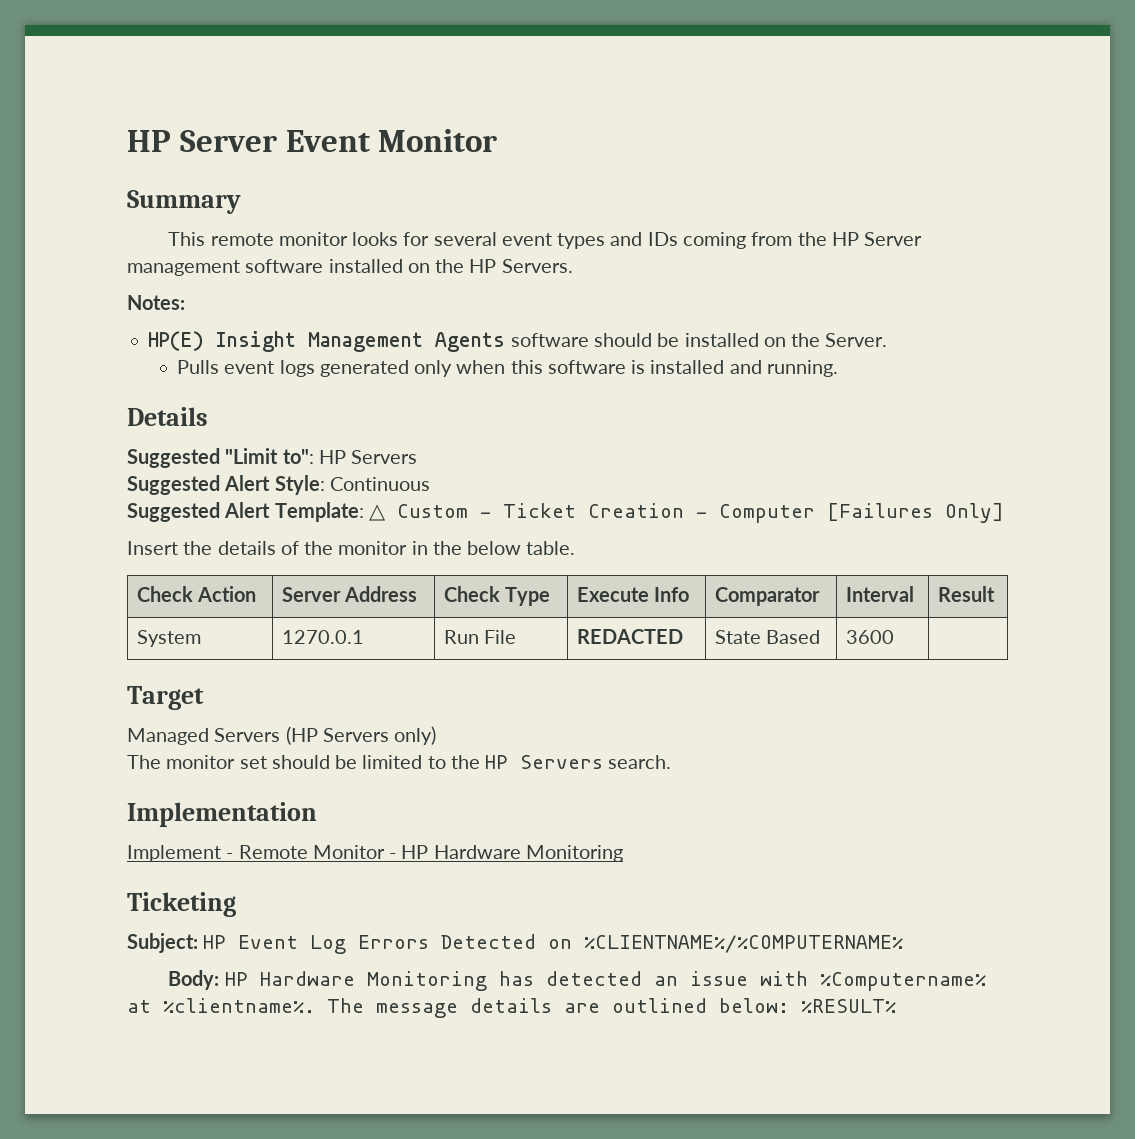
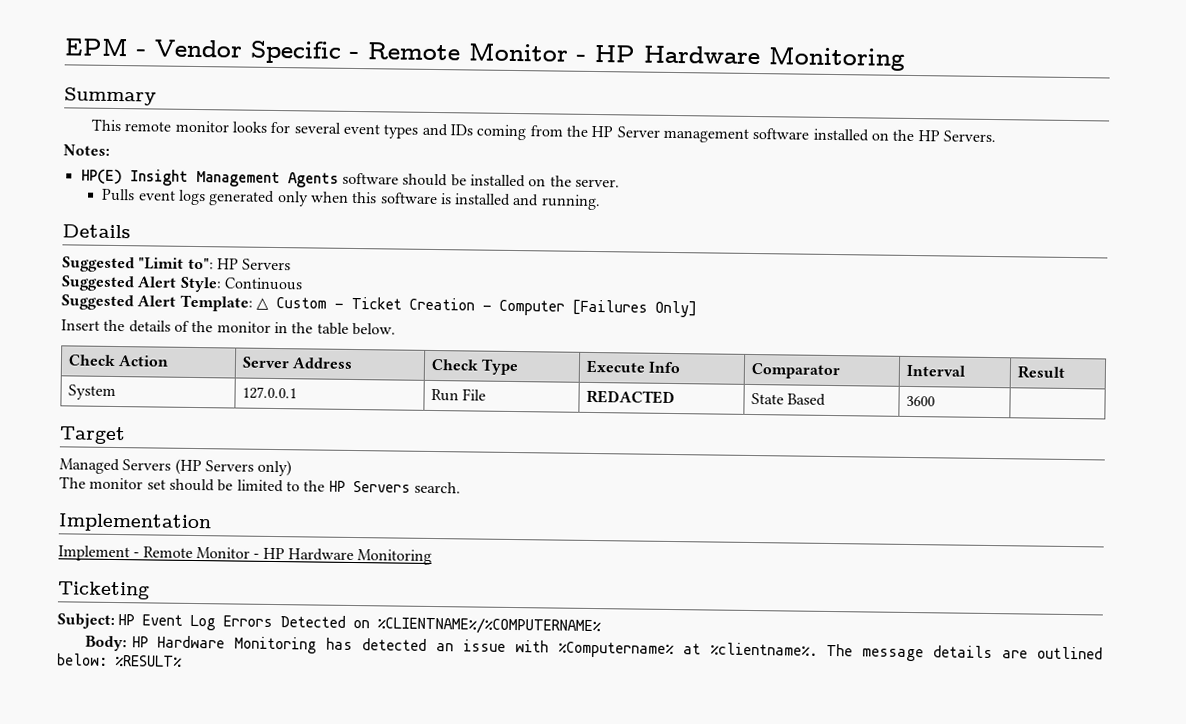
[127,129,498,152] HP Server Event Monitor -> [64,37,905,71] EPM - Vendor Specific - Remote Monitor - HP Hardware Monitoring
[825,333,888,347] Server. -> [574,178,620,188] server.
[467,541,576,555] below table. -> [316,322,396,336] table below.
[281,630,364,644] 1270.0.1 -> [241,386,297,400] 127.0.0.1

